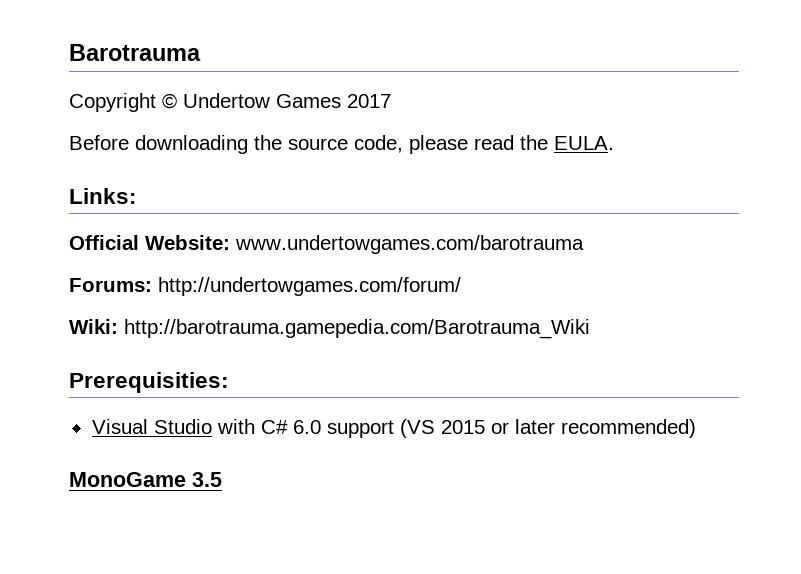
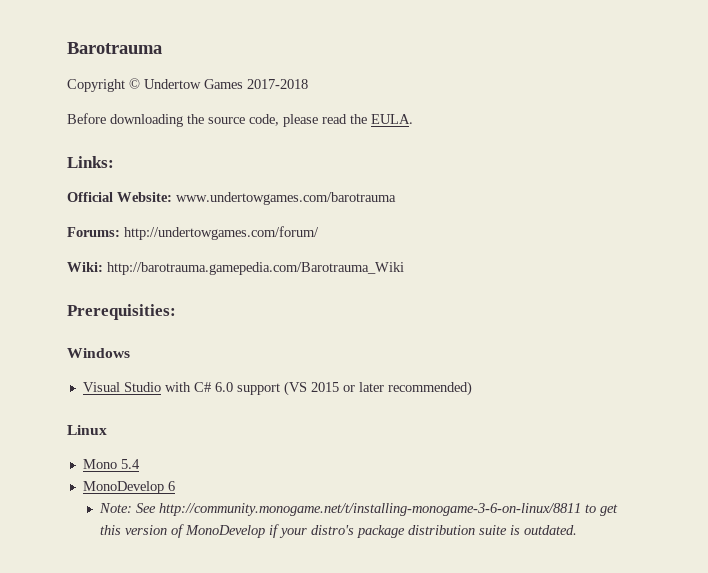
[347,94,391,108] 2017 -> [247,79,308,89] 2017-2018
(229, 382) none -> [67,348,130,358] // Windows
[69,472,222,487] MonoGame 3.5 -> [67,425,107,435] [82,459,140,469] [82,481,175,494] [99,503,619,516] [100,524,578,538] Linux // Mono 5.4 // MonoDevelop 6 // Note: See http://community.monogame.net/t/installing-monogame-3-6-on-linux/8811 to get this version of MonoDevelop if your distro's package distribution suite is outdated.

